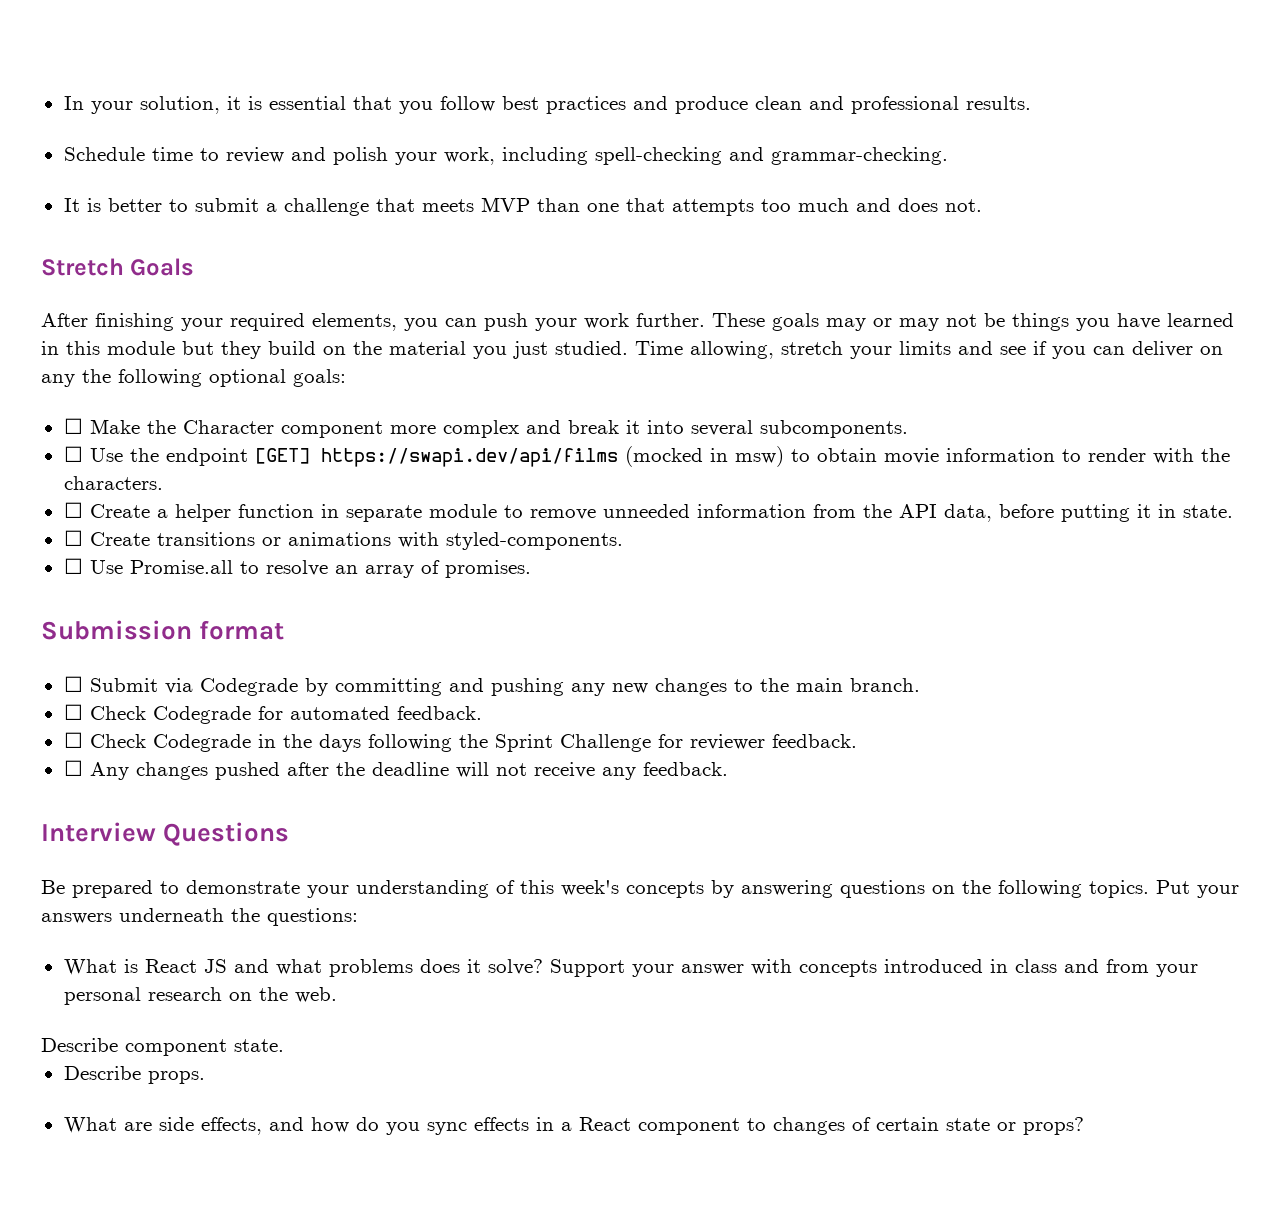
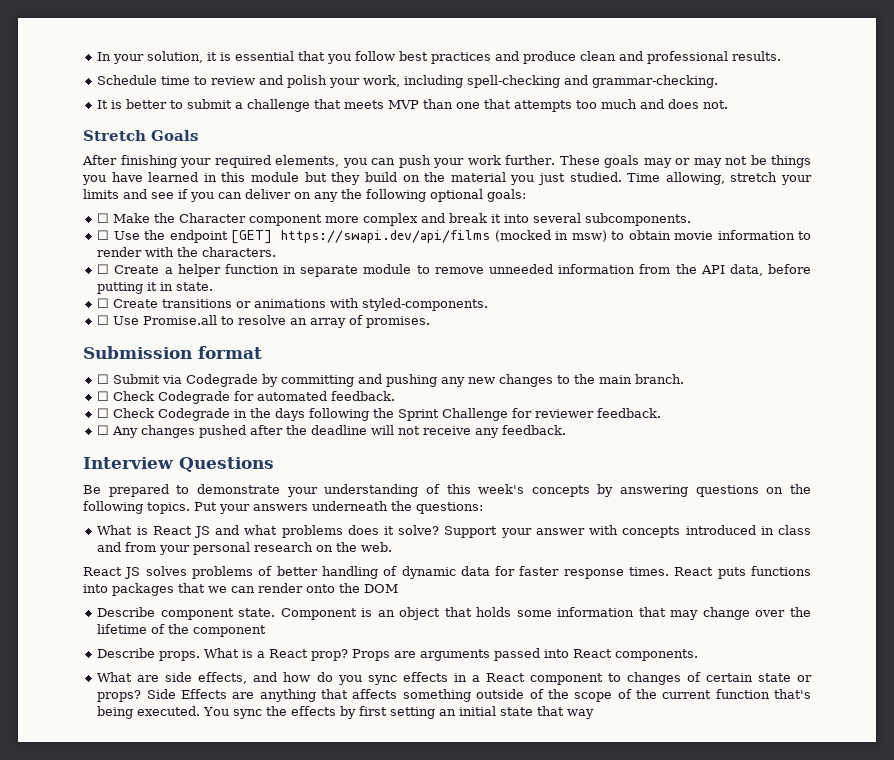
[41,1038,284,1056] [63,1066,205,1084] Describe component state. // Describe props. -> [83,566,811,579] [83,583,398,596] [97,607,811,620] [97,624,267,637] [97,648,699,661] React JS solves problems of better handling of dynamic data for faster response times. React puts functions into packages that we can render onto the DOM // Describe component state. Component is an object that holds some information that may change over the lifetime of the component // Describe props. What is a React prop? Props are arguments passed into React components.
(1084, 1126) none -> [146,689,812,702] [97,706,595,719] Side Effects are anything that affects something outside of the scope of the current function that's being executed. You sync the effects by first setting an initial state that way

